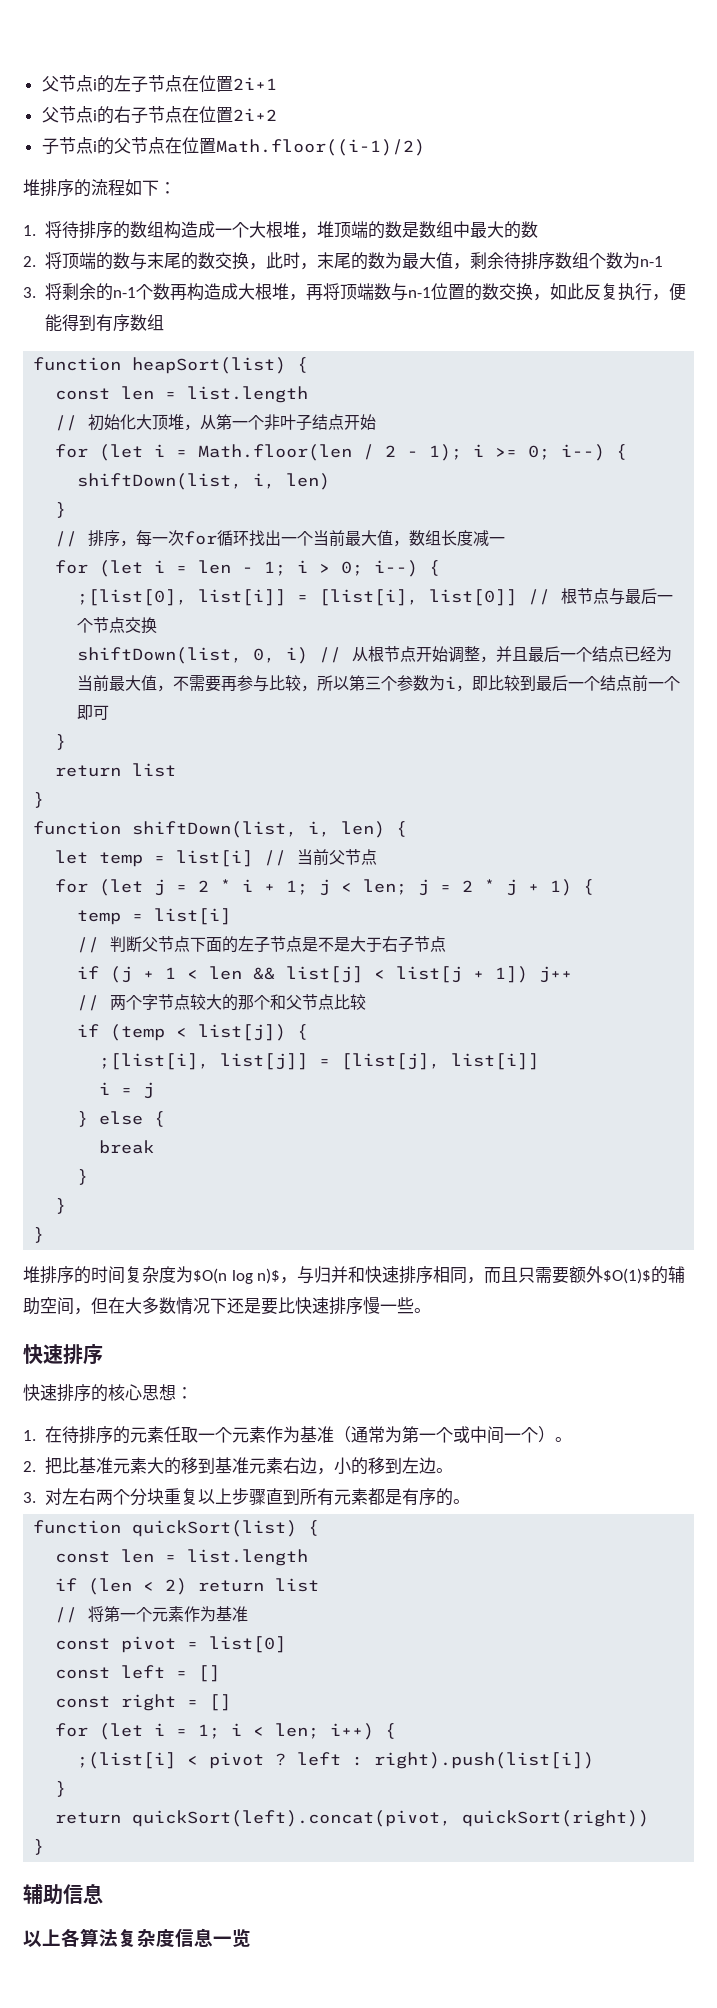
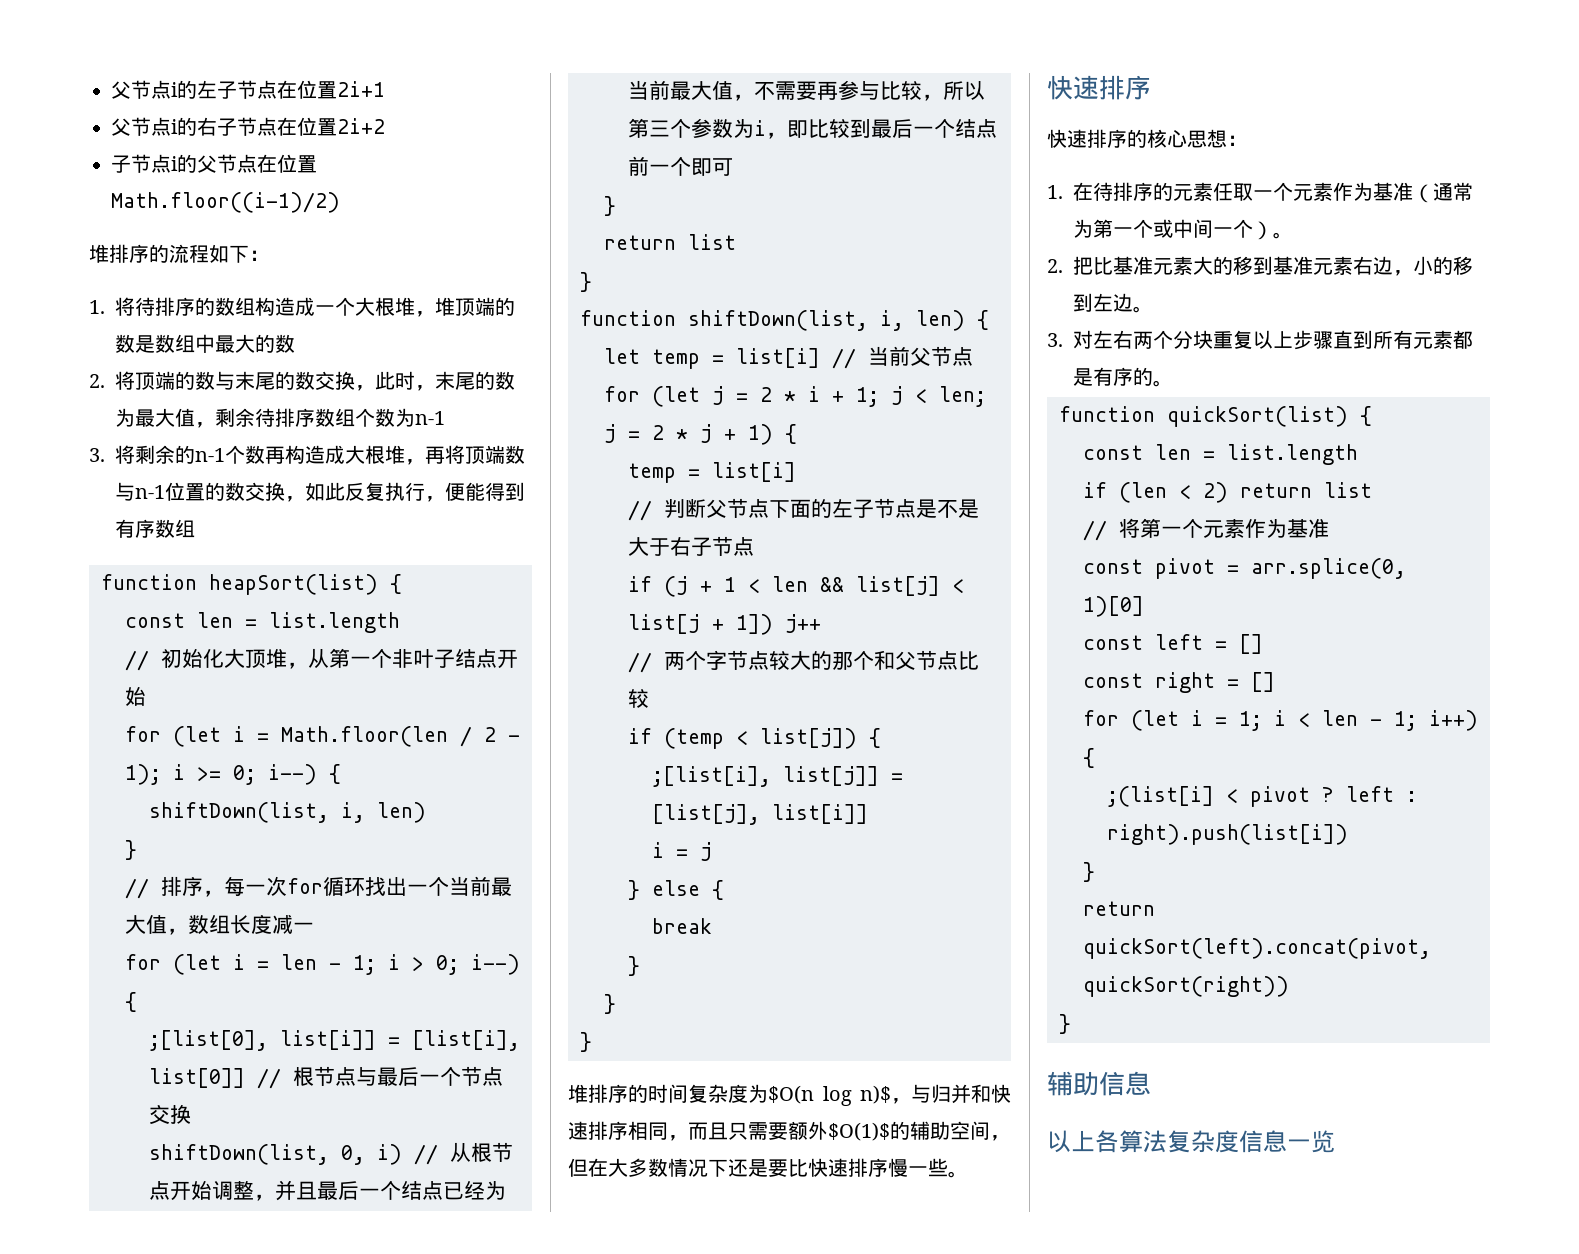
[209,1636,287,1653] list[0] -> [1251,558,1406,579] [1083,596,1144,617] arr.splice(0, 1)[0]
[275,1723,320,1739] len; -> [1322,710,1417,731] len - 1;

